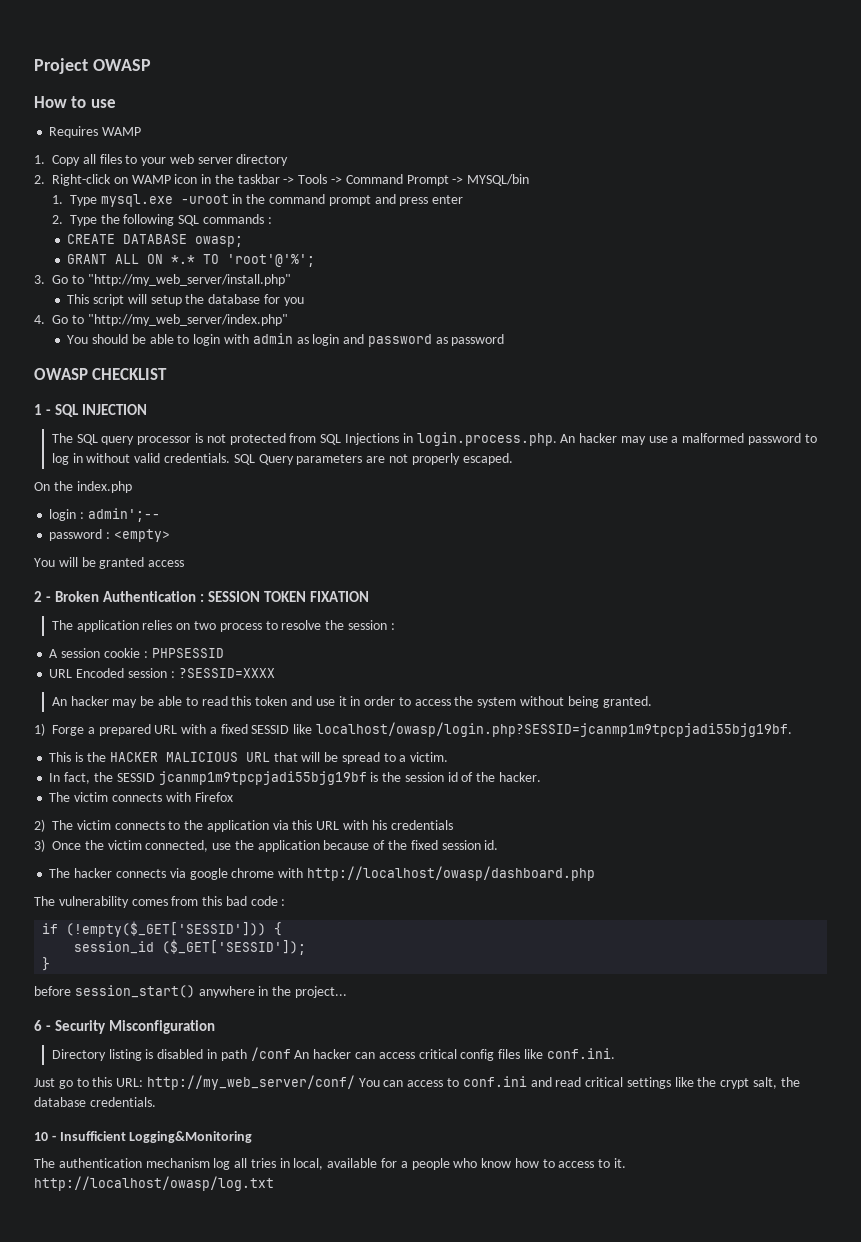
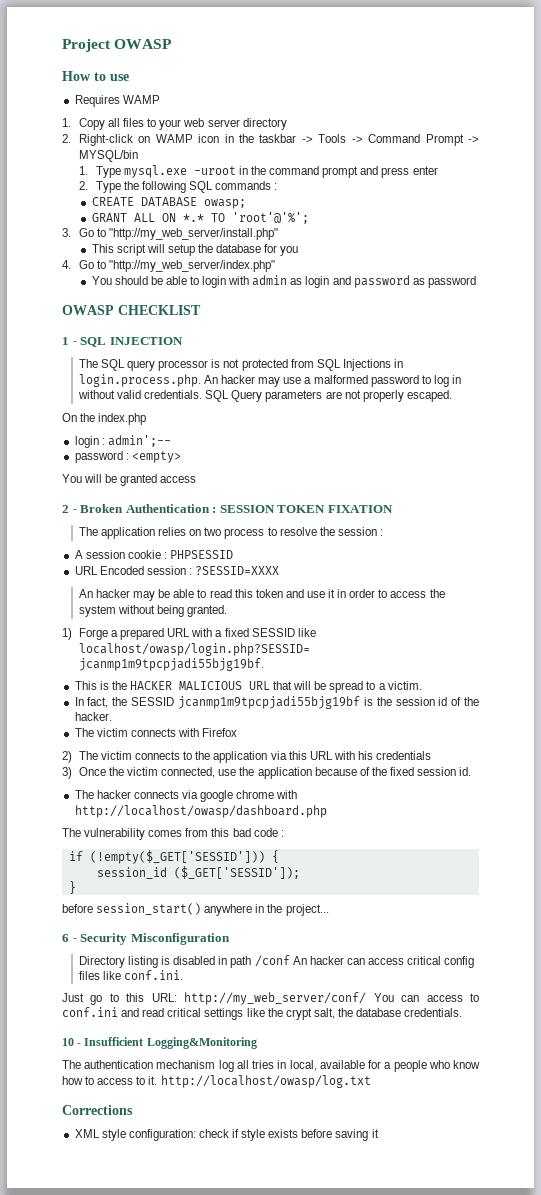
(274, 1183) none -> [62,1105,133,1115] [74,1129,379,1141] // Corrections // XML style configuration: check if style exists before saving it

